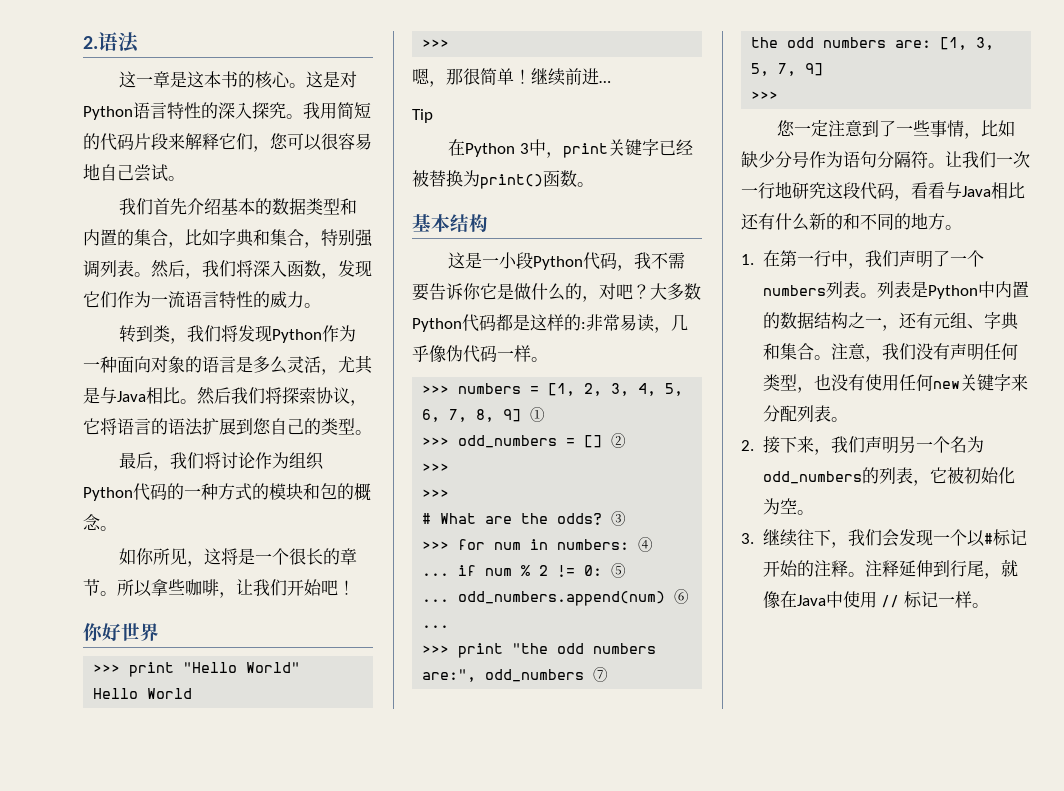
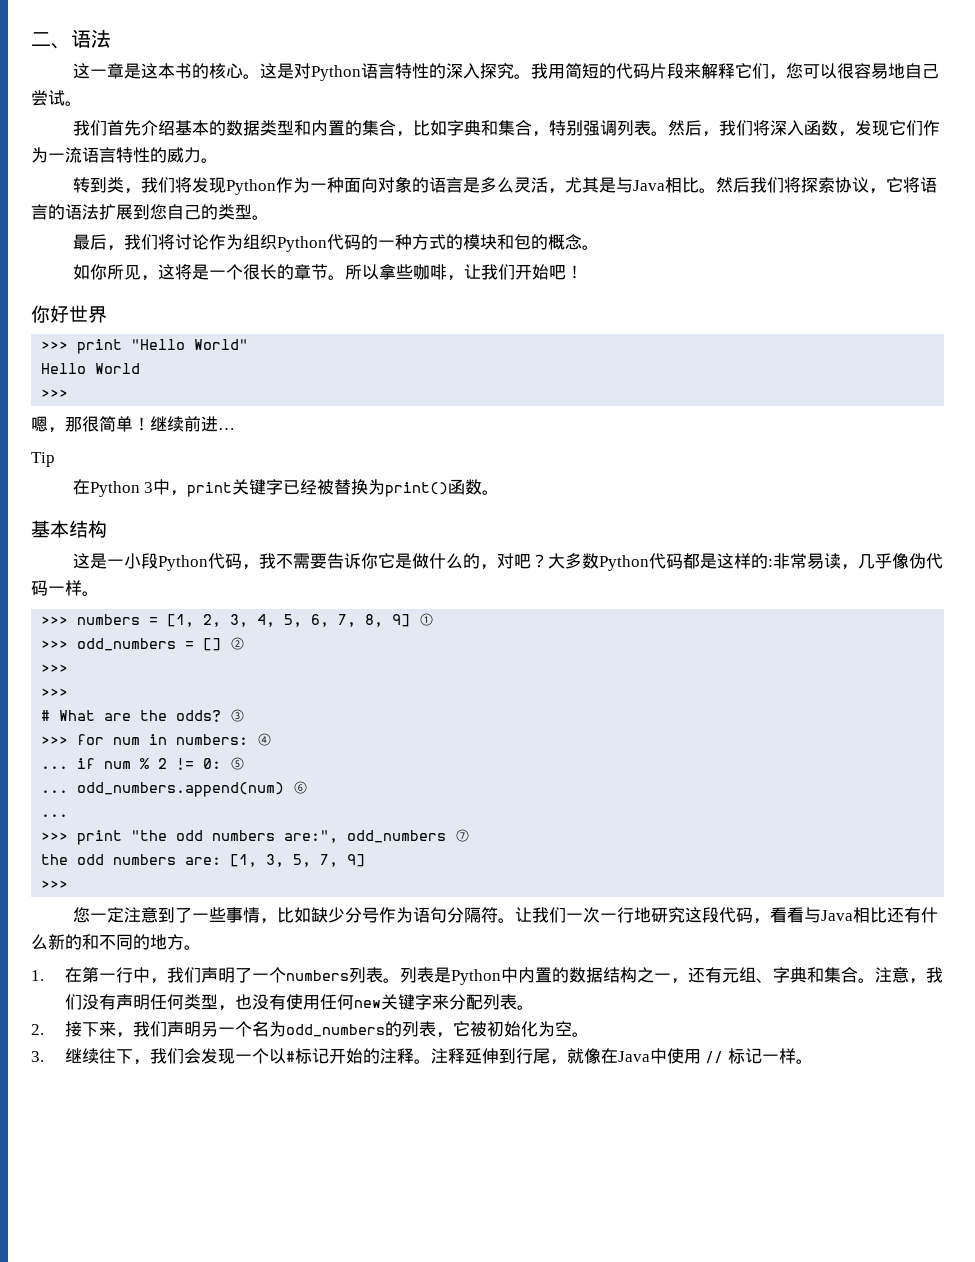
[83,36,98,49] 2. -> [31,32,71,49] 二、

